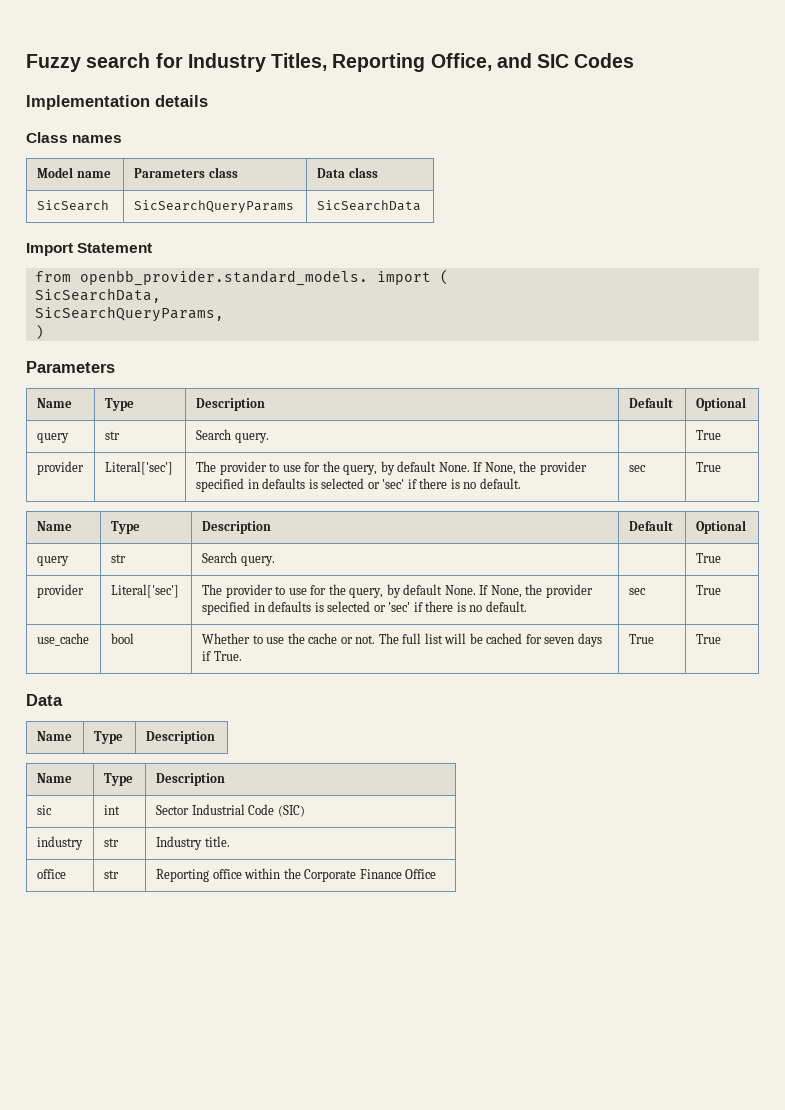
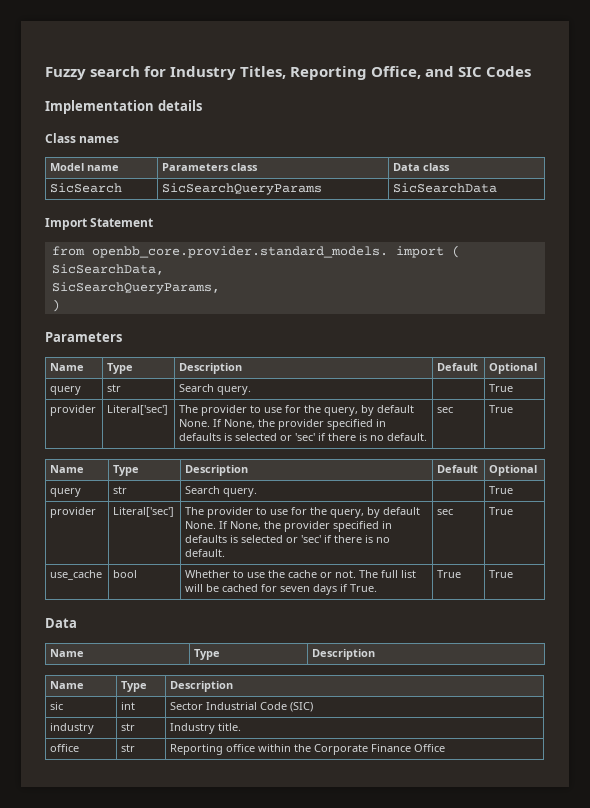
[79,270,368,286] openbb_provider.standard_models. -> [91,246,388,258] openbb_core.provider.standard_models.

